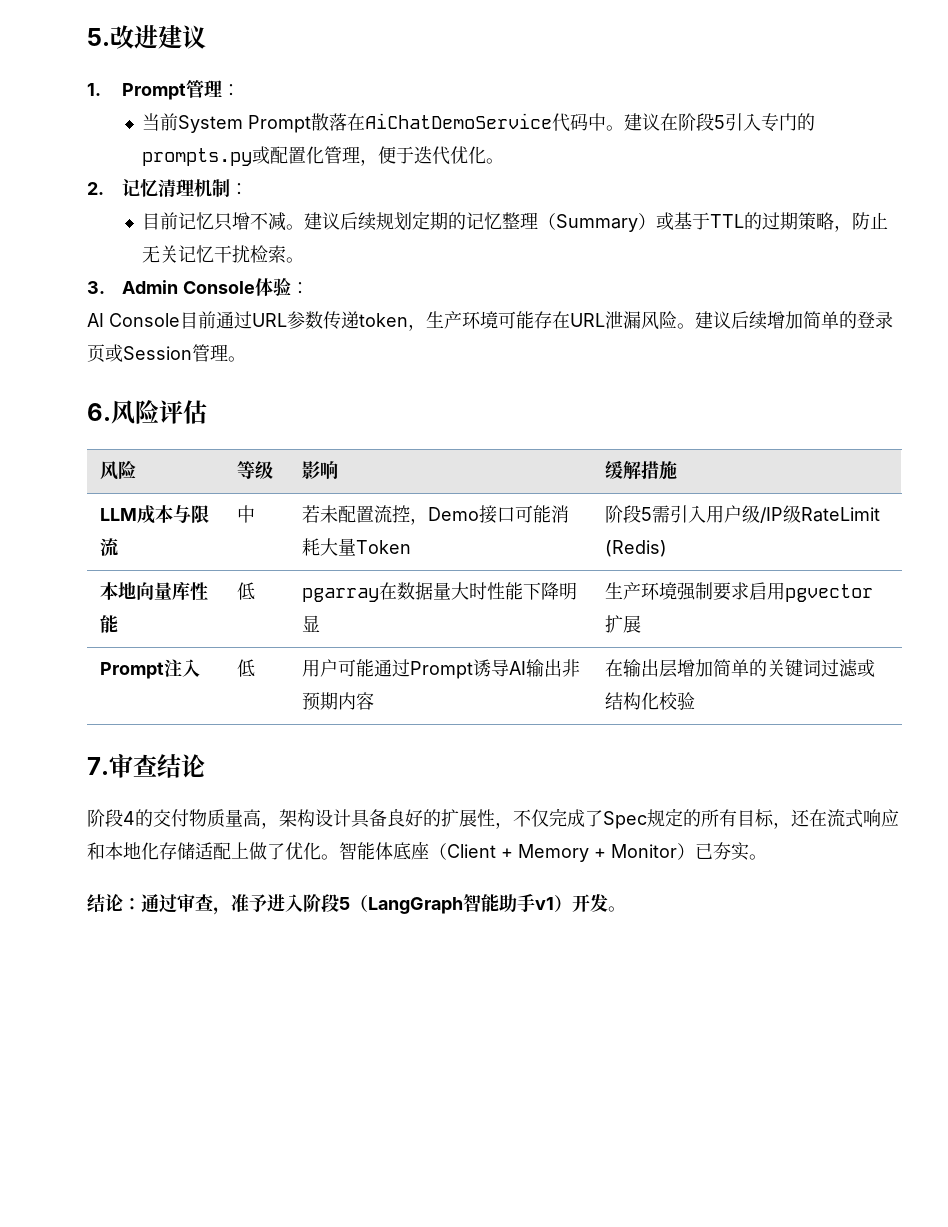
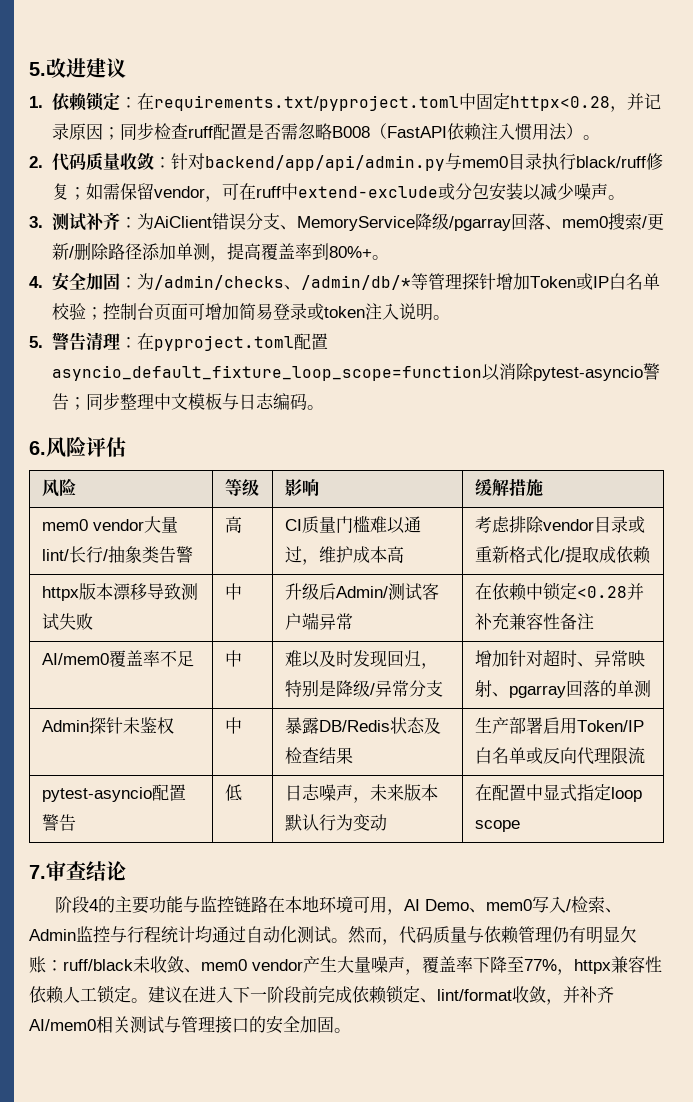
[122,80,241,100] [142,113,816,133] [142,146,505,166] [87,179,249,197] [142,211,889,232] [142,245,305,263] [87,278,310,296] [87,311,893,331] [87,344,228,363] Prompt管理： // 当前System Prompt散落在AiChatDemoService代码中。建议在阶段5引入专门的prompts.py或配置化管理，便于迭代优化。 // 2.记忆清理机制： // 目前记忆只增不减。建议后续规划定期的记忆整理（Summary）或基于TTL的过期策略，防止无关记忆干扰检索。 // 3. Admin Console体验： // AI Console目前通过URL参数传递token，生产环境可能存在URL泄漏风险。建议后续增加简单的登录页或Session管理 -> [51,92,661,112] [51,122,600,141] [29,152,663,171] [51,183,625,202] [29,212,664,231] [51,242,389,262] [29,272,660,291] [51,303,450,321] [29,332,328,351] [51,363,660,381] [51,392,307,410] 依赖锁定：在requirements.txt/pyproject.toml中固定httpx<0.28，并记录原因；同步检查ruff配置是否需忽略B008（FastAPI依赖注入惯用法）。 // 2.代码质量收敛：针对backend/app/api/admin.py与mem0目录执行black/ruff修复；如需保留vendor，可在ruff中extend-exclude或分包安装以减少噪声。 // 3.测试补齐：为AiClient错误分支、MemoryService降级/pgarray回落、mem0搜索/更新/删除路径添加单测，提高覆盖率到80%+。 // 4.安全加固：为/admin/checks、/admin/db/*等管理探针增加Token或IP白名单校验；控制台页面可增加简易登录或token注入说明。 // 5.警告清理：在pyproject.toml配置asyncio_default_fixture_loop_scope=function以消除pytest-asyncio警告；同步整理中文模板与日志编码
[99,505,209,524] [99,538,119,556] [236,505,255,523] [301,505,569,525] [301,538,411,556] [604,505,880,523] [604,540,667,557] [99,581,208,601] [99,615,118,633] [236,582,255,600] [301,582,577,602] [301,615,320,632] [604,582,873,602] [604,615,641,633] [99,659,200,679] [236,659,255,677] [301,659,580,679] [301,692,374,711] [604,659,875,678] [604,692,695,710] LLM成本与限流 | 中 | 若未配置流控，Demo接口可能消耗大量Token | 阶段5需引入用户级/IP级RateLimit (Redis) // 本地向量库性能 | 低 | pgarray在数据量大时性能下降明显 | 生产环境强制要求启用pgvector扩展 // Prompt注入 | 低 | 用户可能通过Prompt诱导AI输出非预期内容 | 在输出层增加简单的关键词过滤或结构化校验 -> [41,516,178,533] [41,546,193,563] [224,516,242,533] [284,515,421,534] [284,546,404,565] [474,516,645,533] [474,546,651,564] [41,583,198,601] [41,613,93,631] [224,583,242,600] [284,583,439,601] [284,612,353,630] [474,582,644,601] [474,612,594,630] [41,650,194,667] [224,650,242,667] [284,650,438,669] [284,680,443,698] [474,649,645,667] [474,680,651,698] [41,717,174,734] [224,717,242,734] [284,717,441,734] [284,747,353,764] [474,717,644,734] [474,747,645,765] [41,784,186,802] [41,814,76,831] [224,784,242,801] [284,784,438,803] [284,814,387,831] [474,784,642,802] [474,820,520,832] mem0 vendor大量lint/长行/抽象类告警 | 高 | CI质量门槛难以通过，维护成本高 | 考虑排除vendor目录或重新格式化/提取成依赖 // httpx版本漂移导致测试失败 | 中 | 升级后Admin/测试客户端异常 | 在依赖中锁定<0.28并补充兼容性备注 // AI/mem0覆盖率不足 | 中 | 难以及时发现回归，特别是降级/异常分支 | 增加针对超时、异常映射、pgarray回落的单测 // Admin探针未鉴权 | 中 | 暴露DB/Redis状态及检查结果 | 生产部署启用Token/IP白名单或反向代理限流 // pytest-asyncio配置警告 | 低 | 日志噪声，未来版本默认行为变动 | 在配置中显式指定loop scope
[153,808,899,829] [87,842,767,862] [87,894,608,915] 交付物质量高，架构设计具备良好的扩展性，不仅完成了Spec规定的所有目标，还在流式响应和本地化存储适配上做了优化。智能体底座（Client + Memory + Monitor）已夯实。 // 结论：通过审查，准予进入阶段5（LangGraph智能助手v1）开发 -> [114,896,622,915] [29,926,637,945] [29,956,662,975] [29,985,614,1005] [29,1016,334,1034] 主要功能与监控链路在本地环境可用，AI Demo、mem0写入/检索、Admin监控与行程统计均通过自动化测试。然而，代码质量与依赖管理仍有明显欠账：ruff/black未收敛、mem0 vendor产生大量噪声，覆盖率下降至77%，httpx兼容性依赖人工锁定。建议在进入下一阶段前完成依赖锁定、lint/format收敛，并补齐AI/mem0相关测试与管理接口的安全加固

